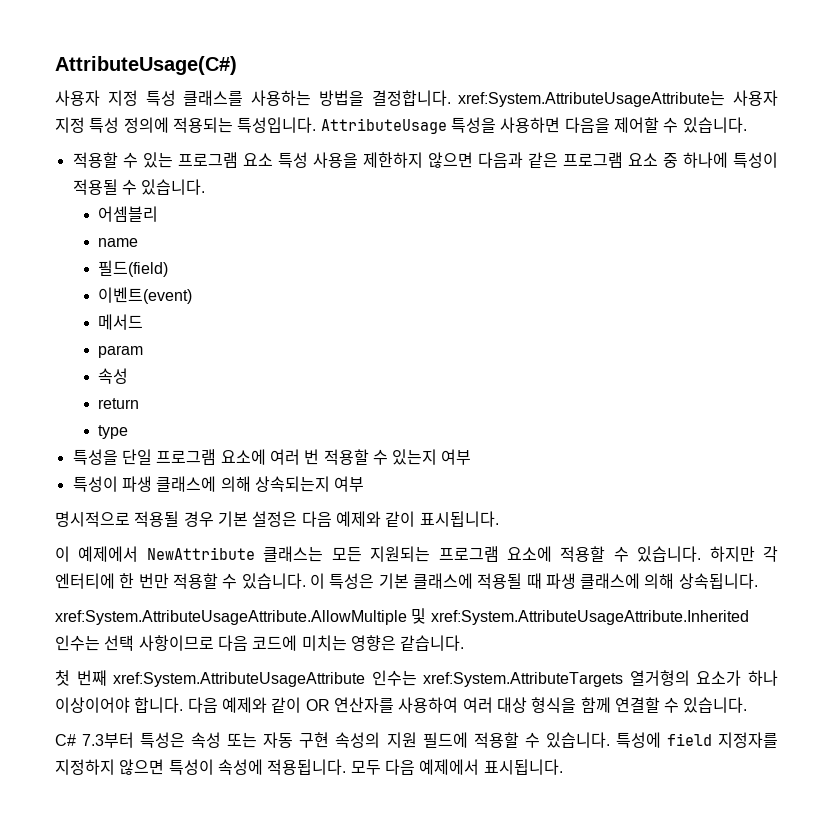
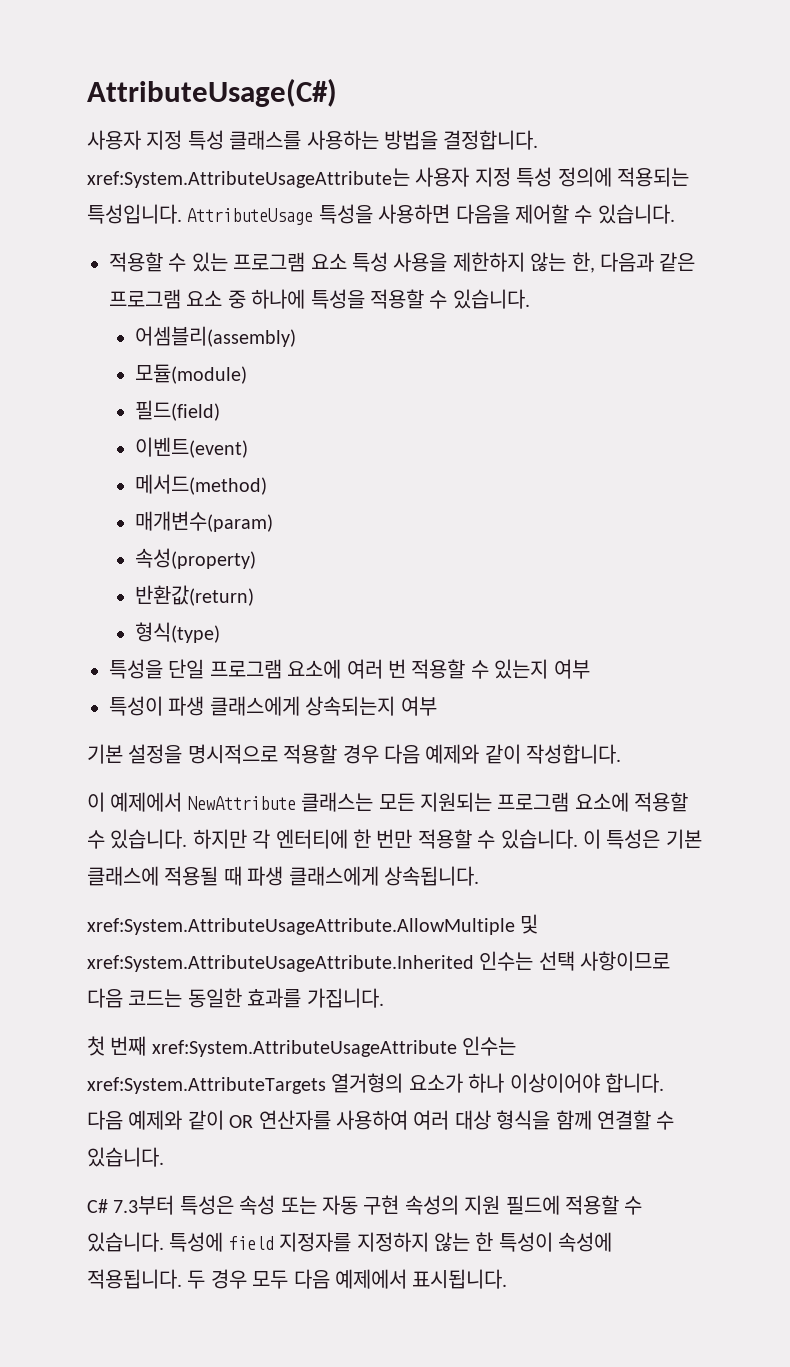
[427,152,473,168] 않으면 -> [530,252,595,273] 않는 한,
[732,152,778,168] [72,179,206,195] [98,206,159,222] [98,238,139,247] 특성이 적용될 수 있습니다. // 어셈블리 // name -> [310,289,530,309] [135,326,297,347] [135,364,248,384] 특성을 적용할 수 있습니다. // 어셈블리(assembly) // 모듈(module)
[98,314,144,330] [98,345,144,358] [98,368,129,384] [98,398,140,409] [98,425,129,439] 메서드 // param // 속성 // return // type -> [135,474,268,495] [135,511,274,532] [135,548,257,569] [135,585,255,606] [135,622,221,643] 메서드(method) // 매개변수(param) // 속성(property) // 반환값(return) // 형식(type)
[156,476,251,492] 클래스에 의해 -> [209,696,300,716] 클래스에게
[55,511,499,527] 명시적으로 적용될 경우 기본 설정은 다음 예제와 같이 표시됩니다. -> [87,744,622,764] 기본 설정을 명시적으로 적용할 경우 다음 예제와 같이 작성합니다.
[580,573,675,589] 클래스에 의해 -> [288,866,379,886] 클래스에게
[252,635,465,651] 코드에 미치는 영향은 같습니다. -> [128,988,384,1008] 코드는 동일한 효과를 가집니다.
[119,759,165,775] 않으면 -> [434,1232,494,1252] 않는 한
(347, 767) none -> [187,1269,247,1289] 두 경우

